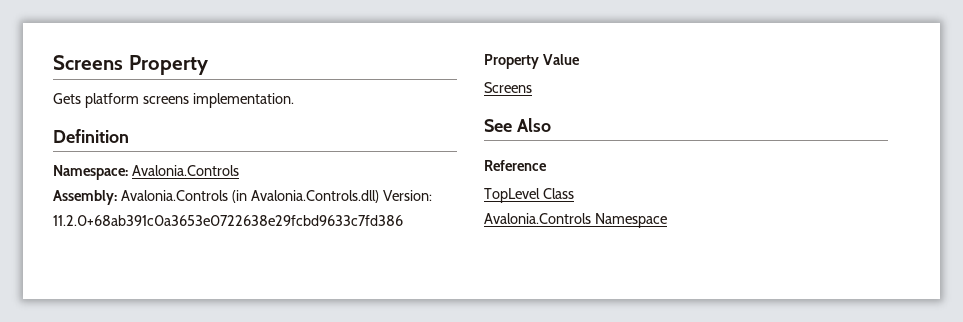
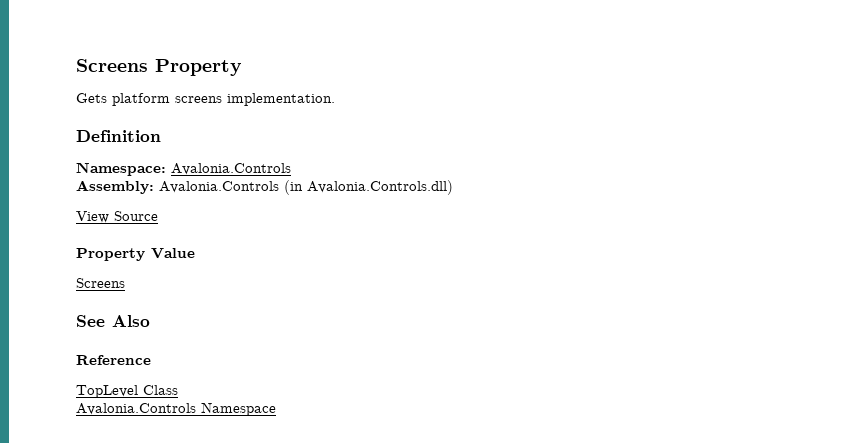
[382,190,432,201] [53,215,403,226] Version: 11.2.0+68ab391c0a3653e0722638e29fcbd9633c7fd386 -> [76,211,158,223] // View Source

